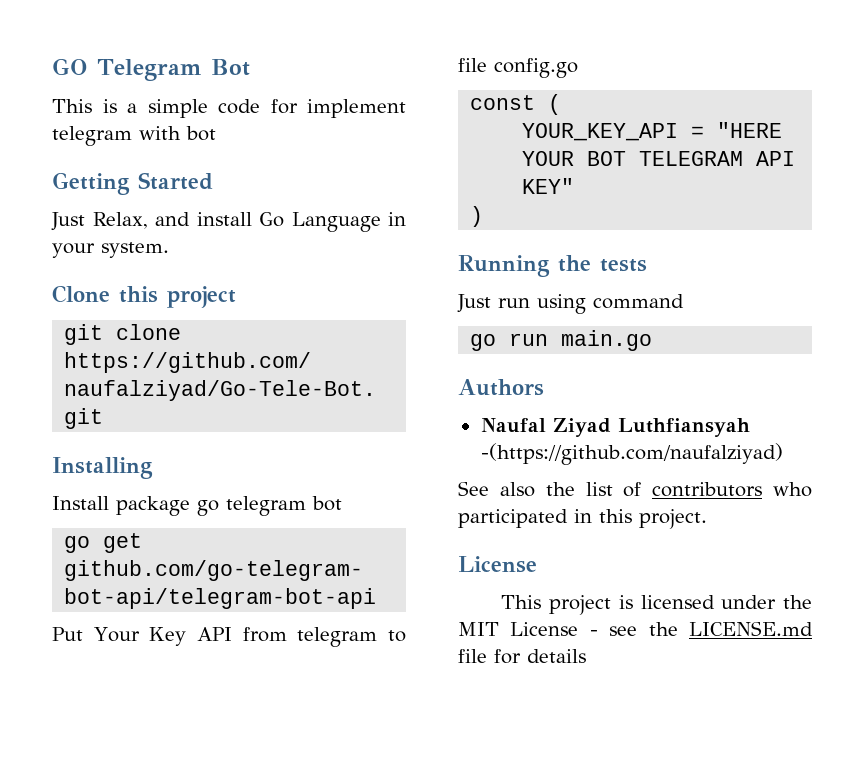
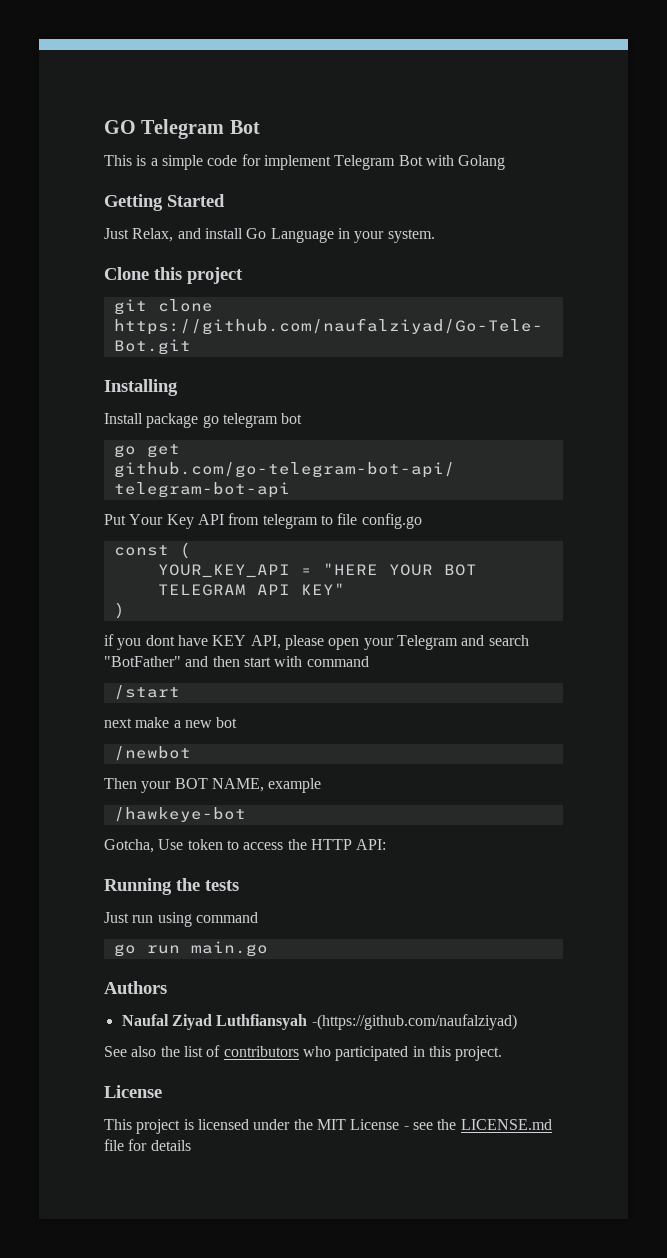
[52,126,216,146] telegram with bot -> [334,155,506,170] Telegram Bot with Golang
(484, 216) none -> [104,634,529,650] [104,656,369,667] [113,685,180,700] [104,717,238,728] [113,746,191,761] [104,778,322,793] [113,807,246,822] [104,839,387,853] // if you dont have KEY API, please open your Telegram and search "BotFather" and then start with command // /start // next make a new bot // /newbot // Then your BOT NAME, example // /hawkeye-bot // Gotcha, Use token to access the HTTP API:

